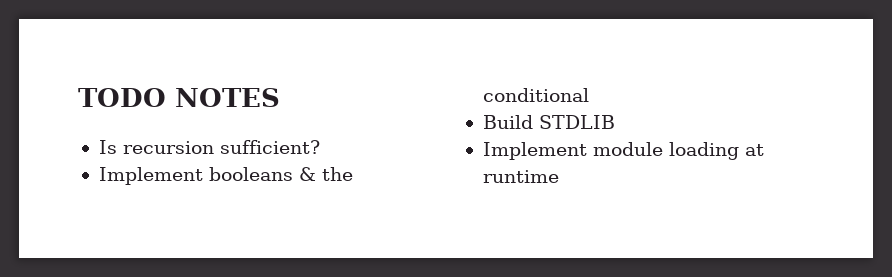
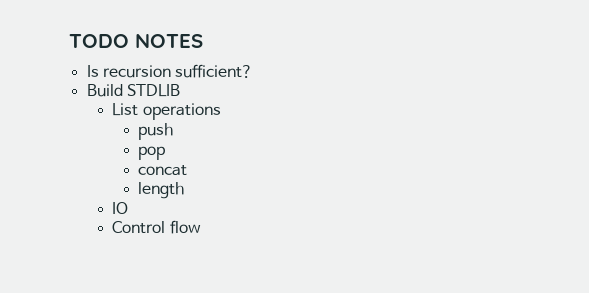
[98,167,353,185] [482,88,589,102] [482,115,615,129] [482,142,764,160] [482,170,559,183] Implement booleans & the conditional // Build STDLIB // Implement module loading at runtime -> [86,84,180,97] [112,103,221,120] [138,123,174,140] [138,146,166,160] [138,165,188,176] [138,182,185,199] [112,202,129,214] [112,220,201,234] Build STDLIB // List operations // push // pop // concat // length // IO // Control flow

